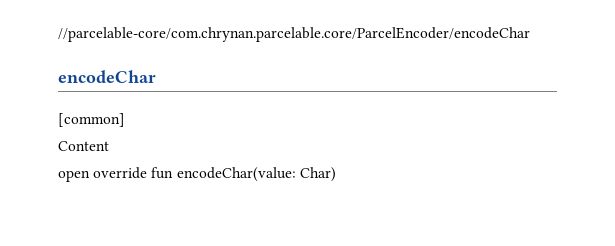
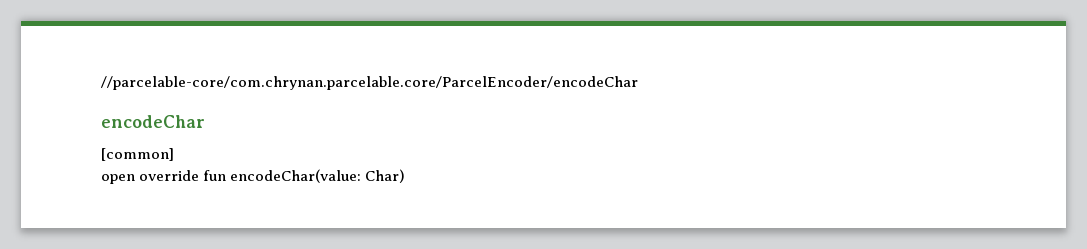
[58,141,109,151] // Content -> (174, 154) none

